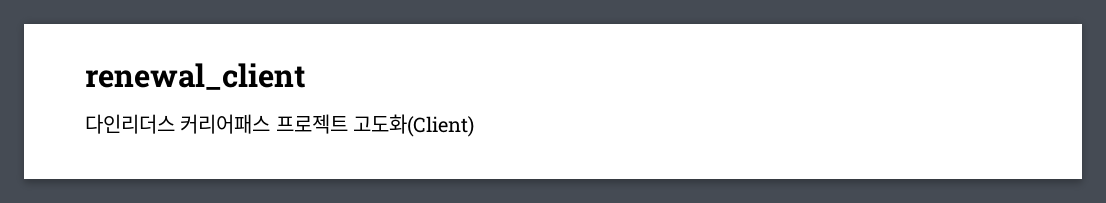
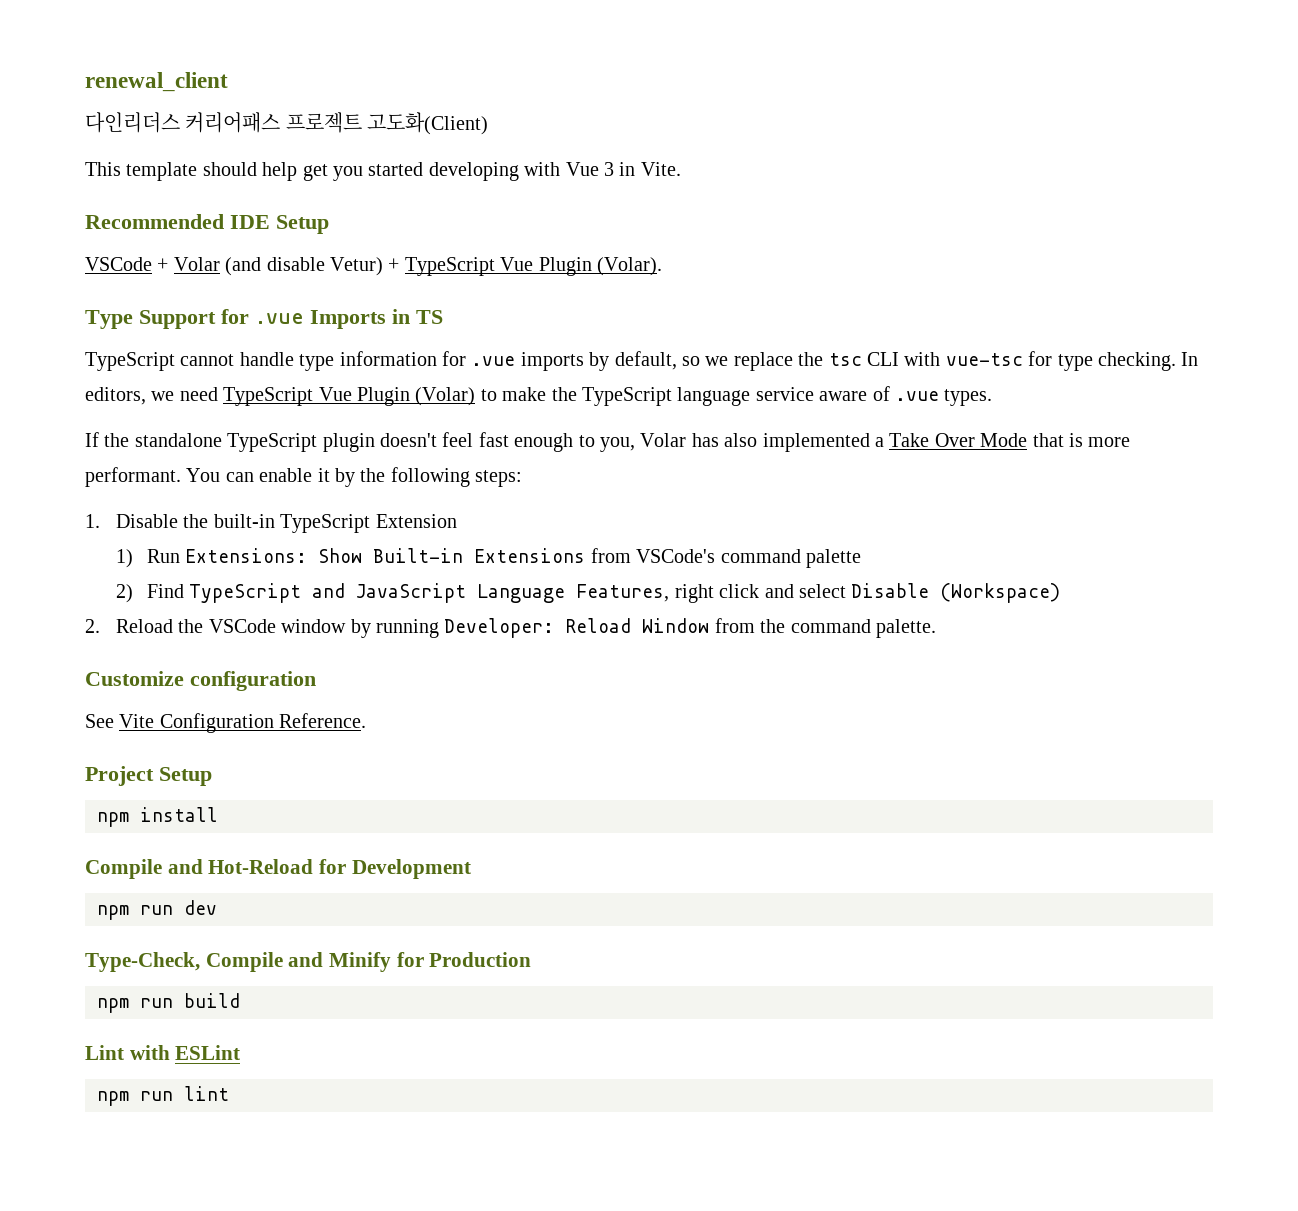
(475, 125) none -> [85,162,681,181] [85,214,329,234] [85,257,662,276] [85,309,443,329] [85,351,1199,371] [85,386,993,406] [85,432,1131,452] [85,467,523,487] [85,514,457,533] [116,548,862,568] [116,583,1061,603] [85,618,937,638] [85,671,316,691] [85,713,367,733] [85,766,212,786] [97,807,218,827] [85,859,471,879] [97,900,217,920] [85,952,532,972] [97,993,240,1013] [85,1045,241,1060] [97,1086,229,1106] // This template should help get you started developing with Vue 3 in Vite. // Recommended IDE Setup // VSCode + Volar (and disable Vetur) + TypeScript Vue Plugin (Volar). // Type Support for .vue Imports in TS // TypeScript cannot handle type information for .vue imports by default, so we replace the tsc CLI with vue-tsc for type checking. In editors, we need TypeScript Vue Plugin (Volar) to make the TypeScript language service aware of .vue types. // If the standalone TypeScript plugin doesn't feel fast enough to you, Volar has also implemented a Take Over Mode that is more performant. You can enable it by the following steps: // 1. Disable the built-in TypeScript Extension // 1) Run Extensions: Show Built-in Extensions from VSCode's command palette // 2) Find TypeScript and JavaScript Language Features, right click and select Disable (Workspace) // 2. Reload the VSCode window by running Developer: Reload Window from the command palette. // Customize configuration // See Vite Configuration Reference. // Project Setup // npm install // Compile and Hot-Reload for Development // npm run dev // Type-Check, Compile and Minify for Production // npm run build // Lint with ESLint // npm run lint

